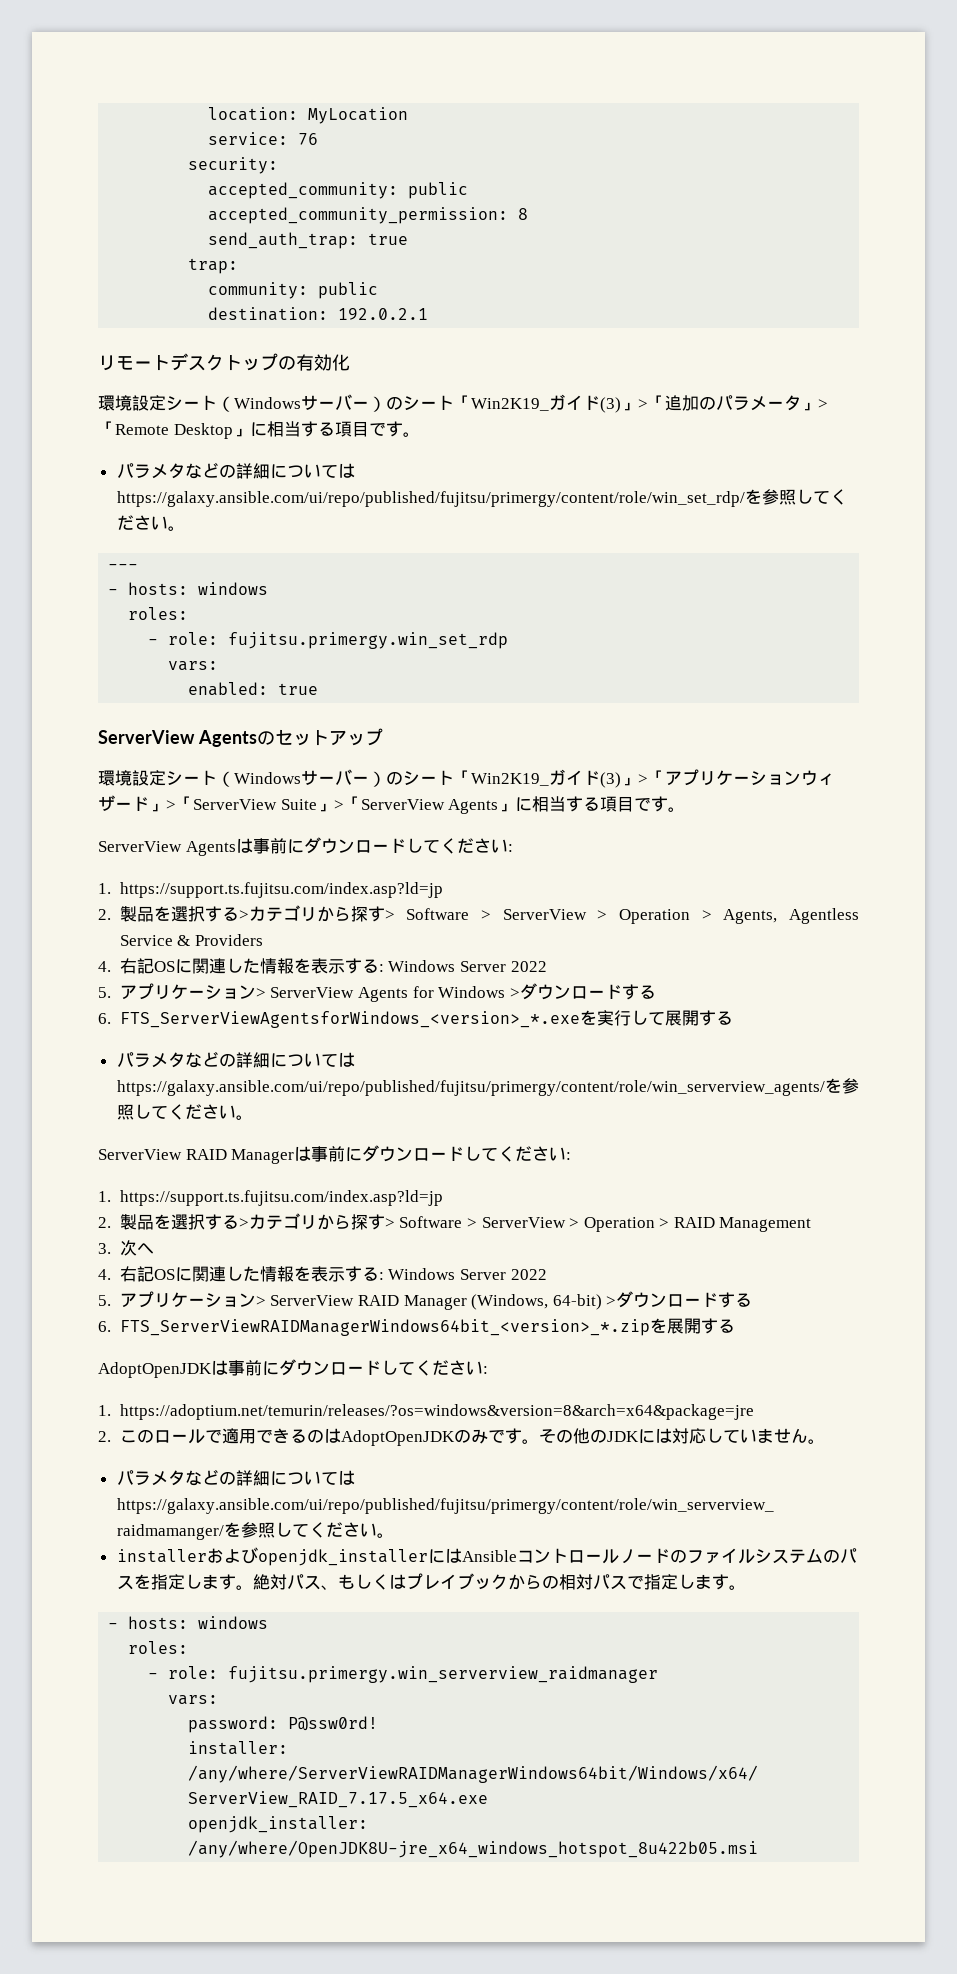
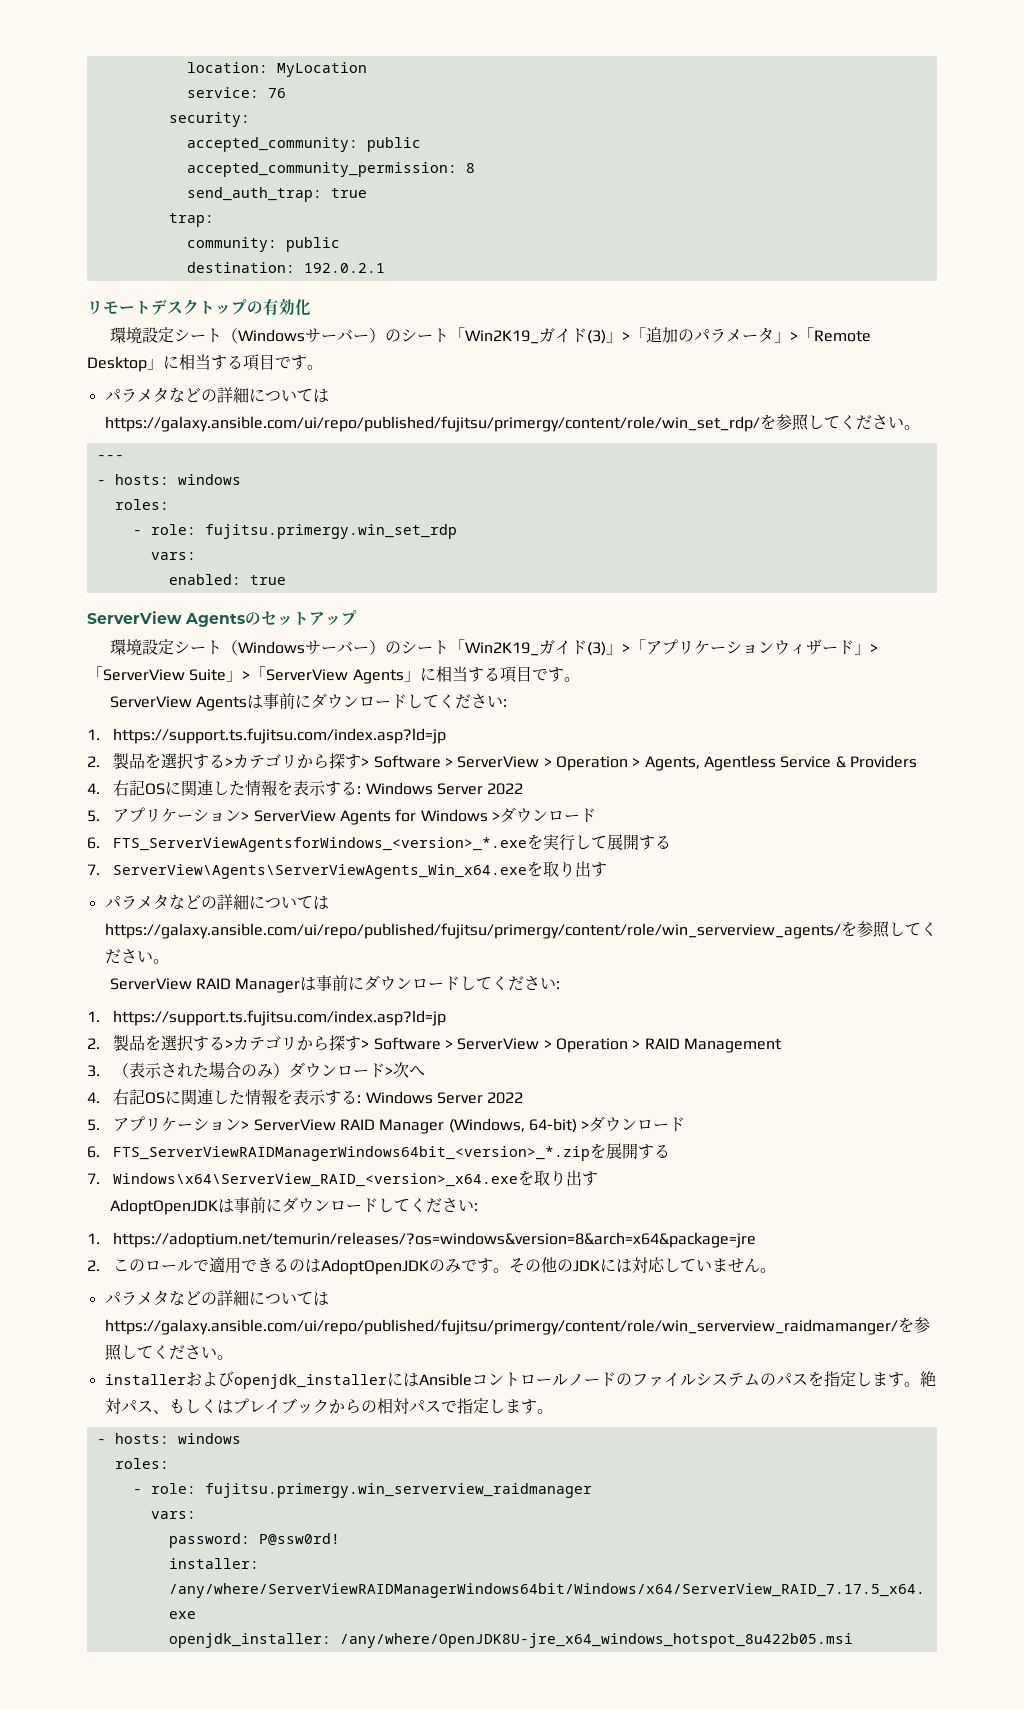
[621,984,656,1000] する -> (596, 815) none
(733, 1018) none -> [87,861,608,879] // 7. ServerView\Agents\ServerViewAgents_Win_x64.exeを取り出す
(111, 1248) none -> [113,1062,394,1078] （表示された場合のみ）ダウンロード>
[718,1292,753,1308] する -> (686, 1124) none
(735, 1326) none -> [87,1170,599,1187] // 7. Windows\x64\ServerView_RAID_<version>_x64.exeを取り出す

